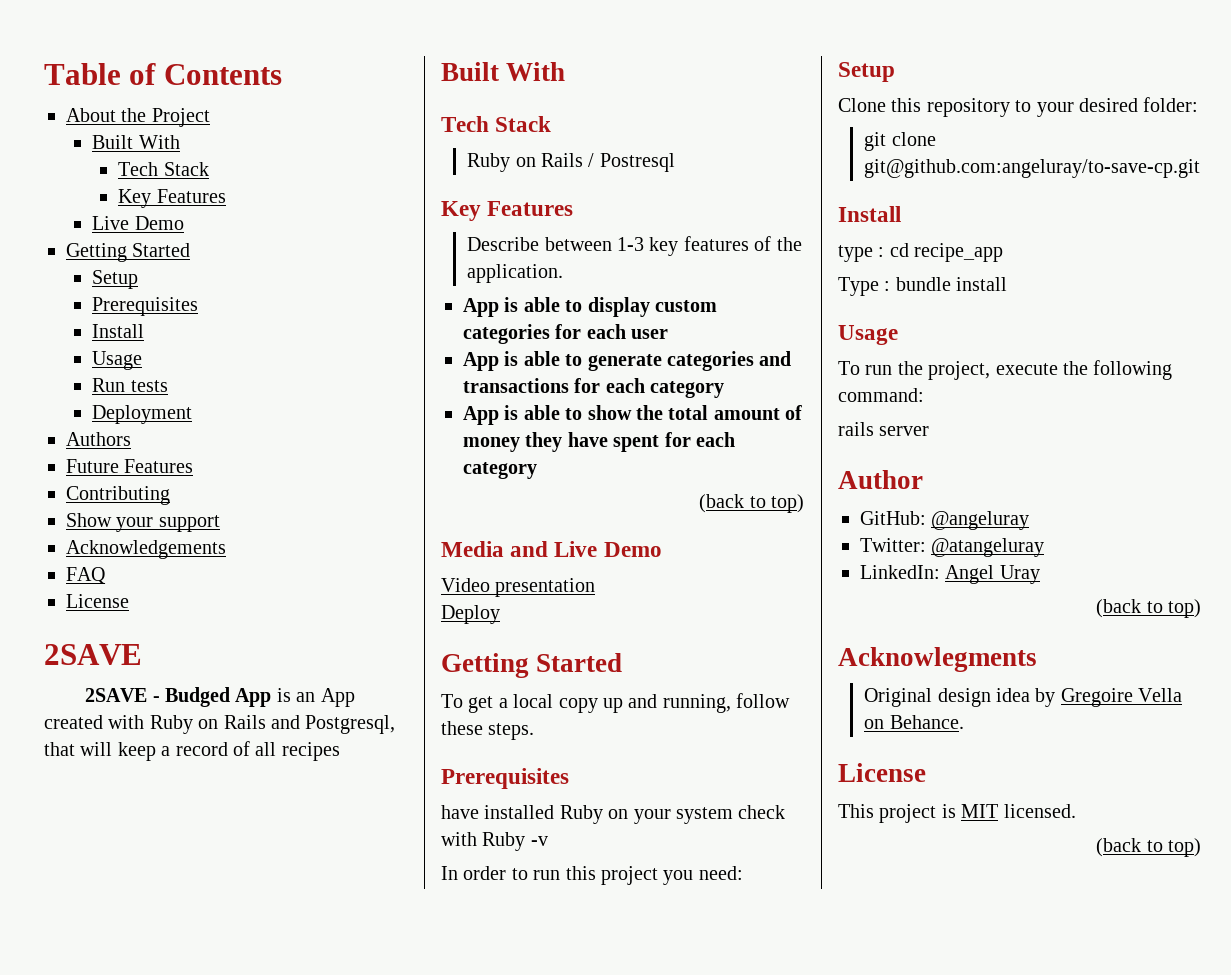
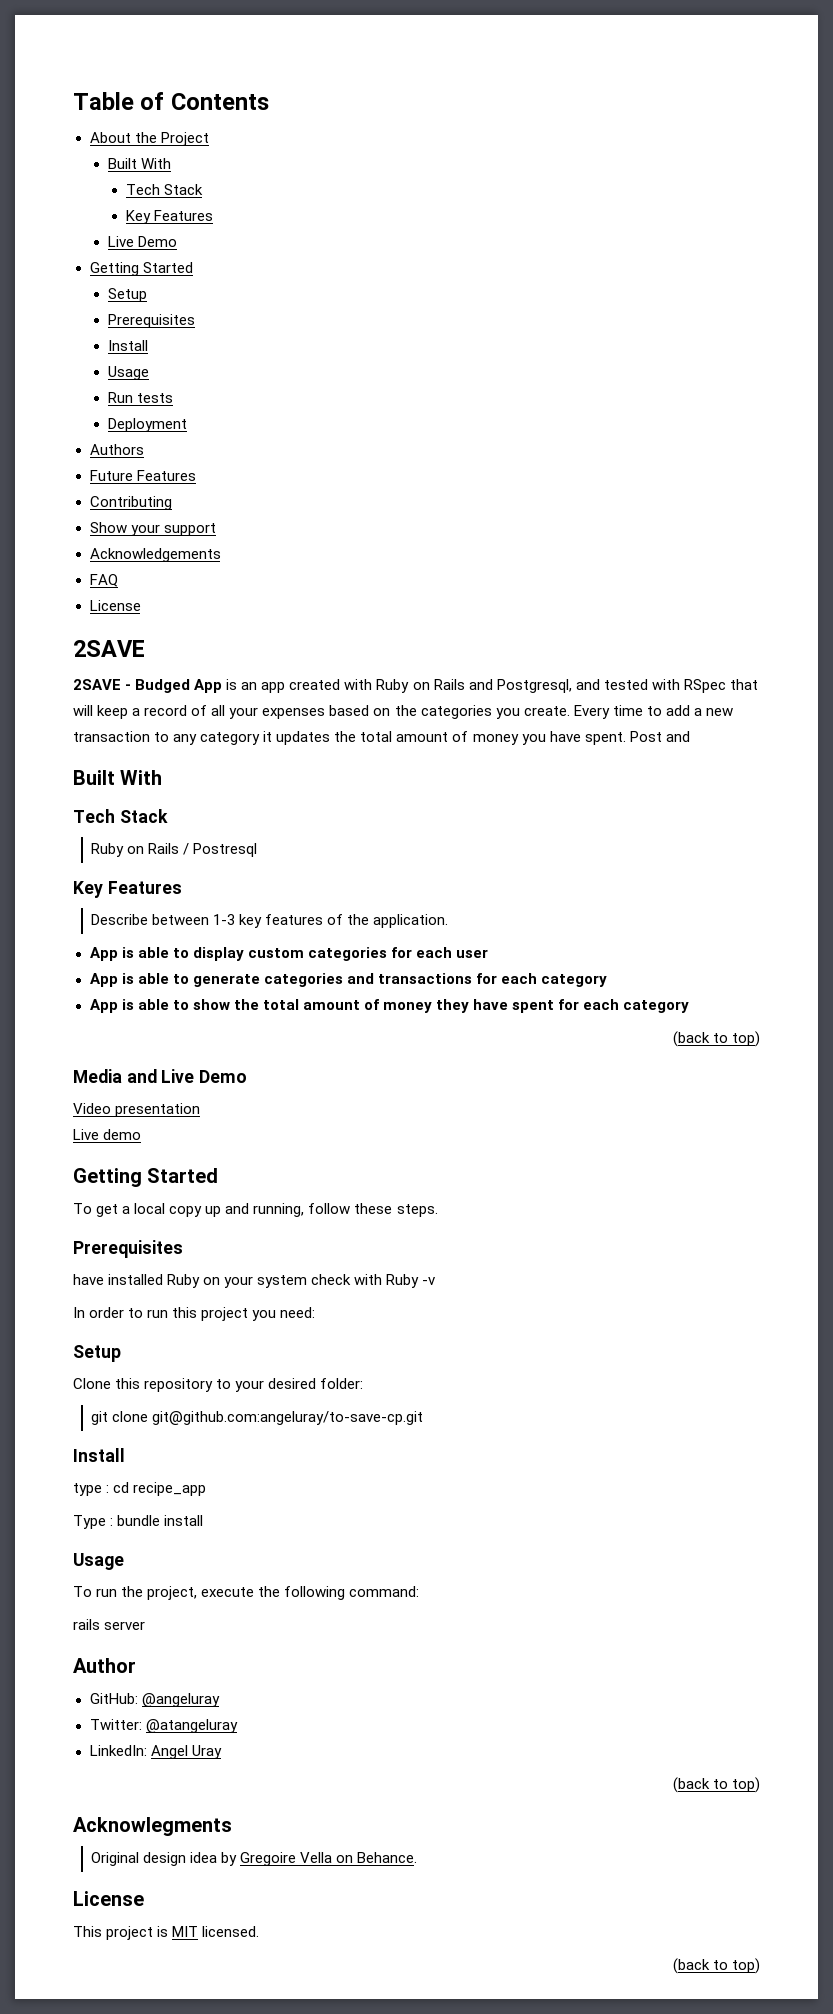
[320,688,355,707] App -> [261,682,286,693] app
(396, 724) none -> [575,679,726,693] and tested with RSpec
[281,742,340,761] recipes -> [229,705,733,719] [73,731,690,745] your expenses based on the categories you create. Every time to add a new transaction to any category it updates the total amount of money you have spent. Post and
[441,605,500,624] Deploy -> [73,1129,142,1140] Live demo

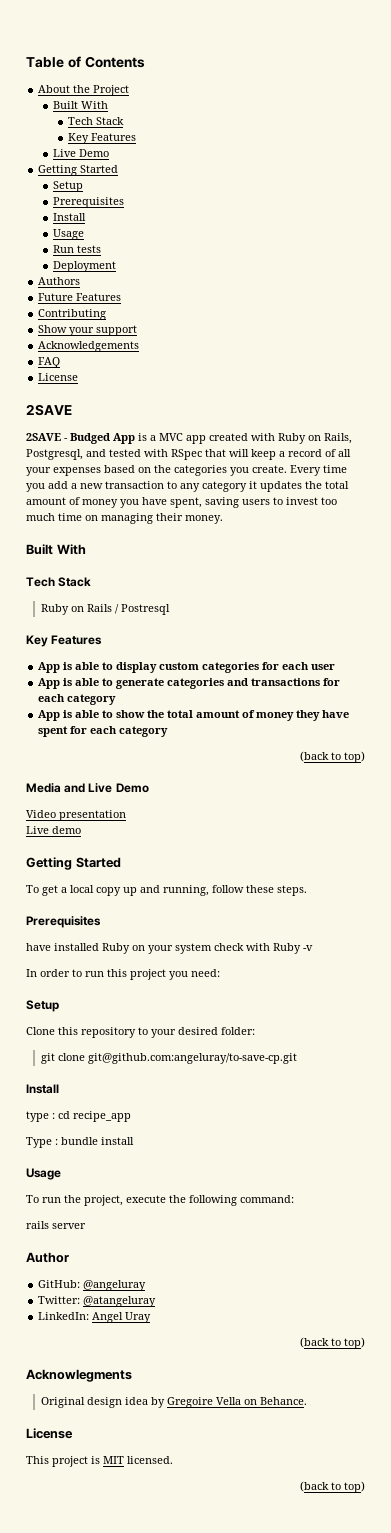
[241,682,258,690] an -> [150,433,183,441] a MVC
[433,679,493,690] Rails and -> [324,433,352,444] Rails,
[646,706,662,716] to -> [26,483,45,492] you
[584,731,690,745] spent. Post and -> [170,497,337,508] [26,513,223,524] spent, saving users to invest too much time on managing their money.
[91,914,449,928] // Describe between 1-3 key features of the application. -> (103, 640) none

